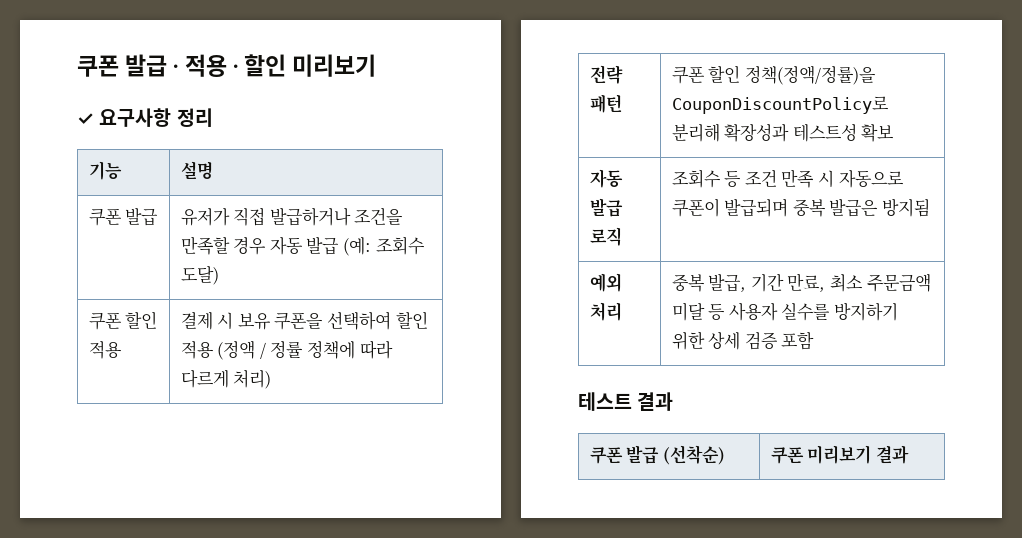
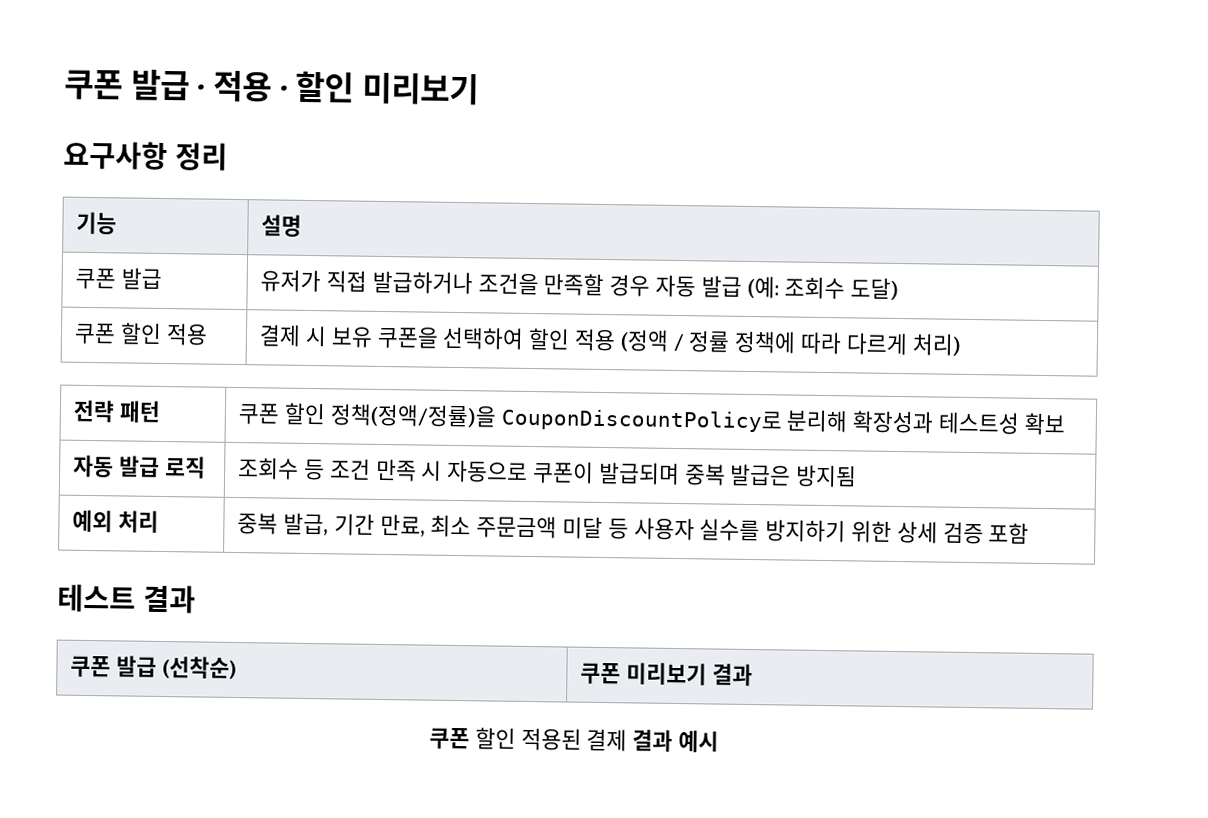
[77,113,94,125] ✓ -> (479, 88) none
(909, 454) none -> [428,727,720,753] // 쿠폰 할인 적용된 결제 결과 예시

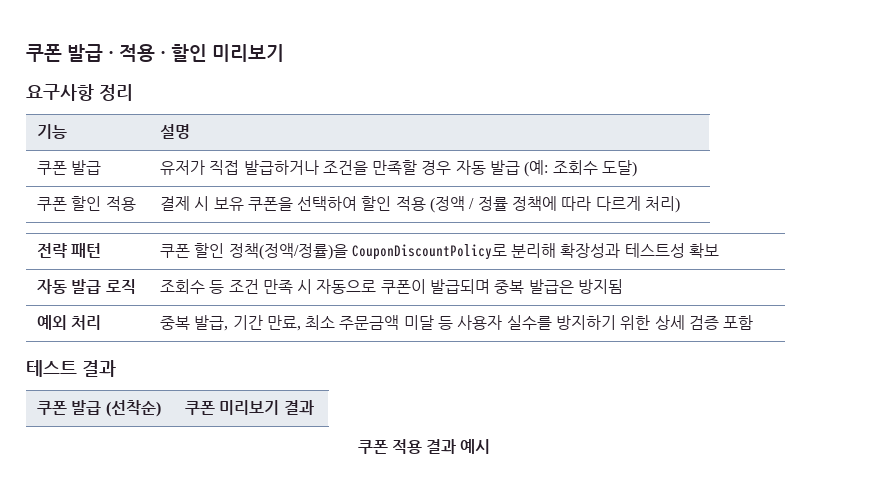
[474,727,628,752] 할인 적용된 결제 -> [391,439,422,454] 적용

